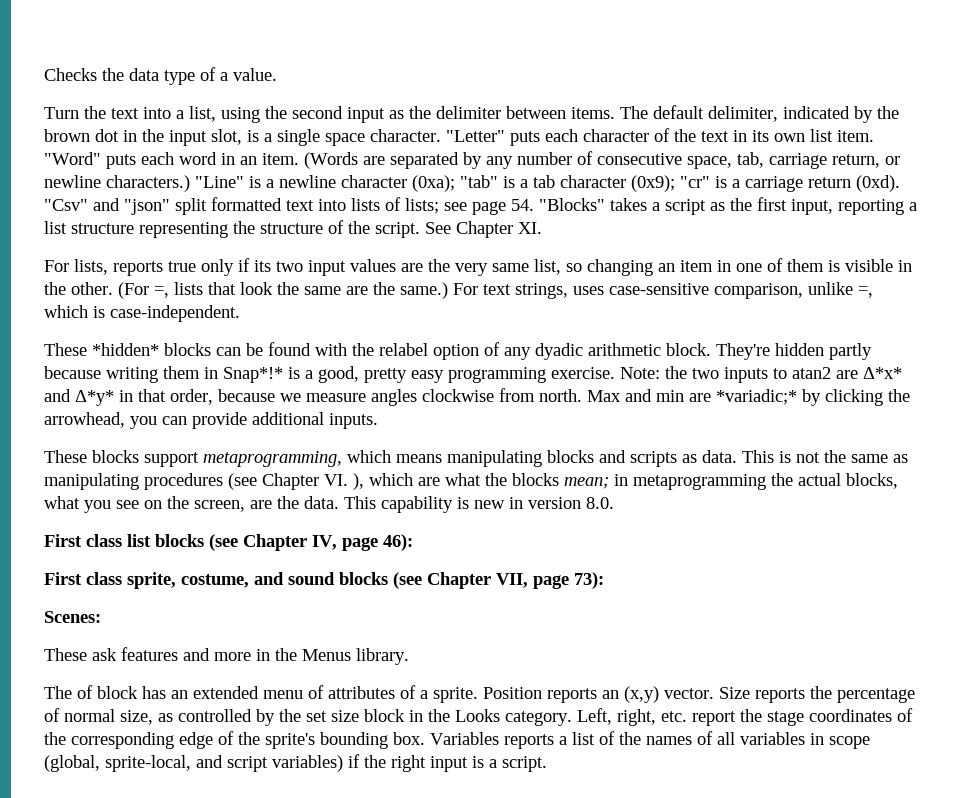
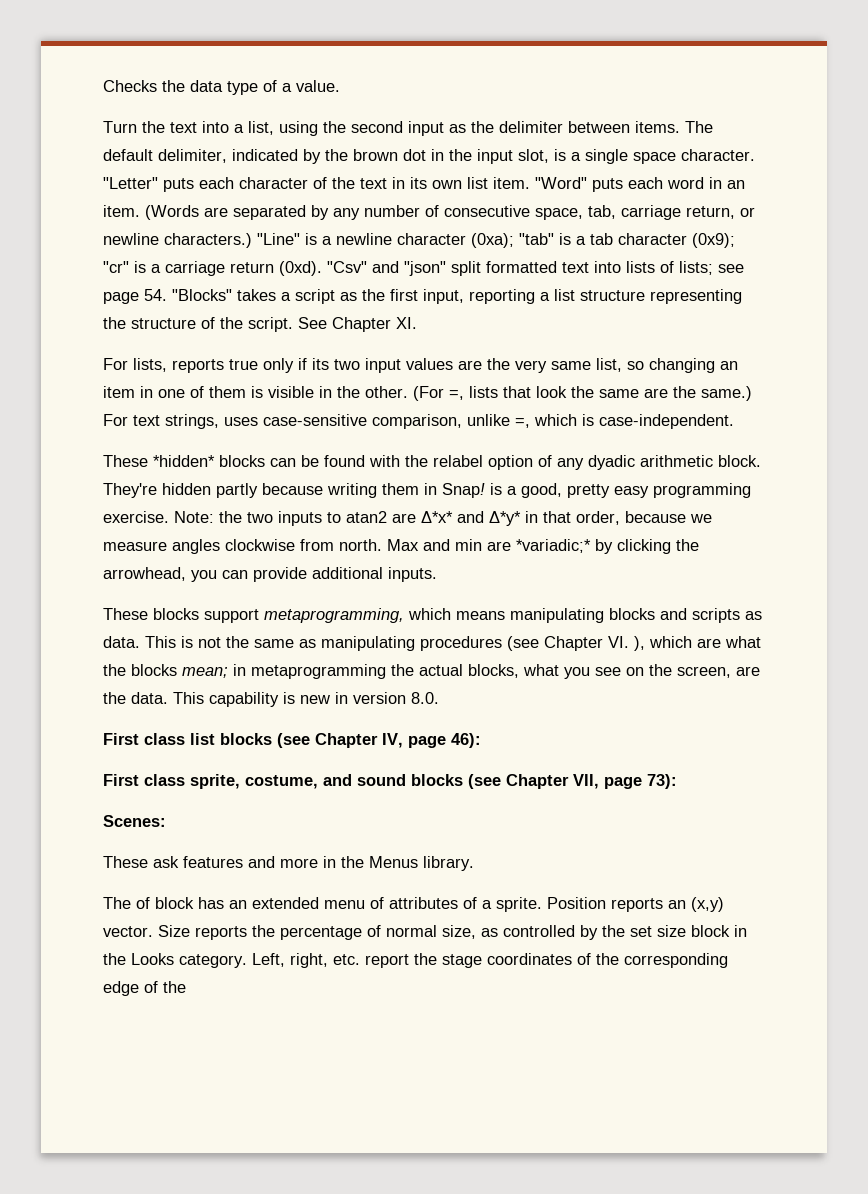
[223,367,283,383] Snap*!* -> [442,483,485,498] Snap!
[265,731,870,749] [44,754,547,772] sprite's bounding box. Variables reports a list of the names of all variables in scope (global, sprite-local, and script variables) if the right input is a script. -> (186, 987) none

